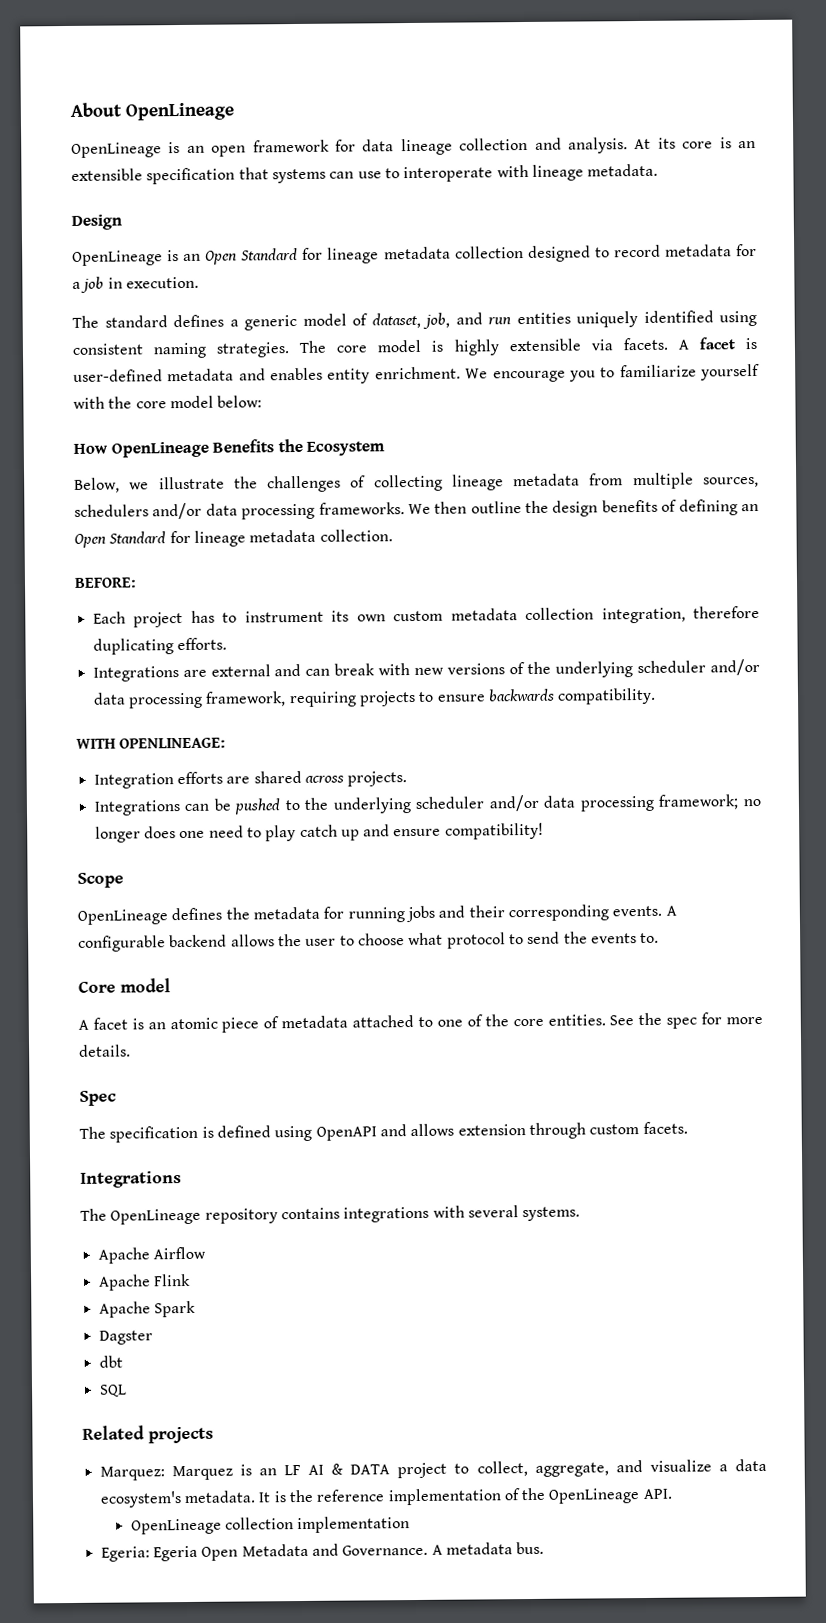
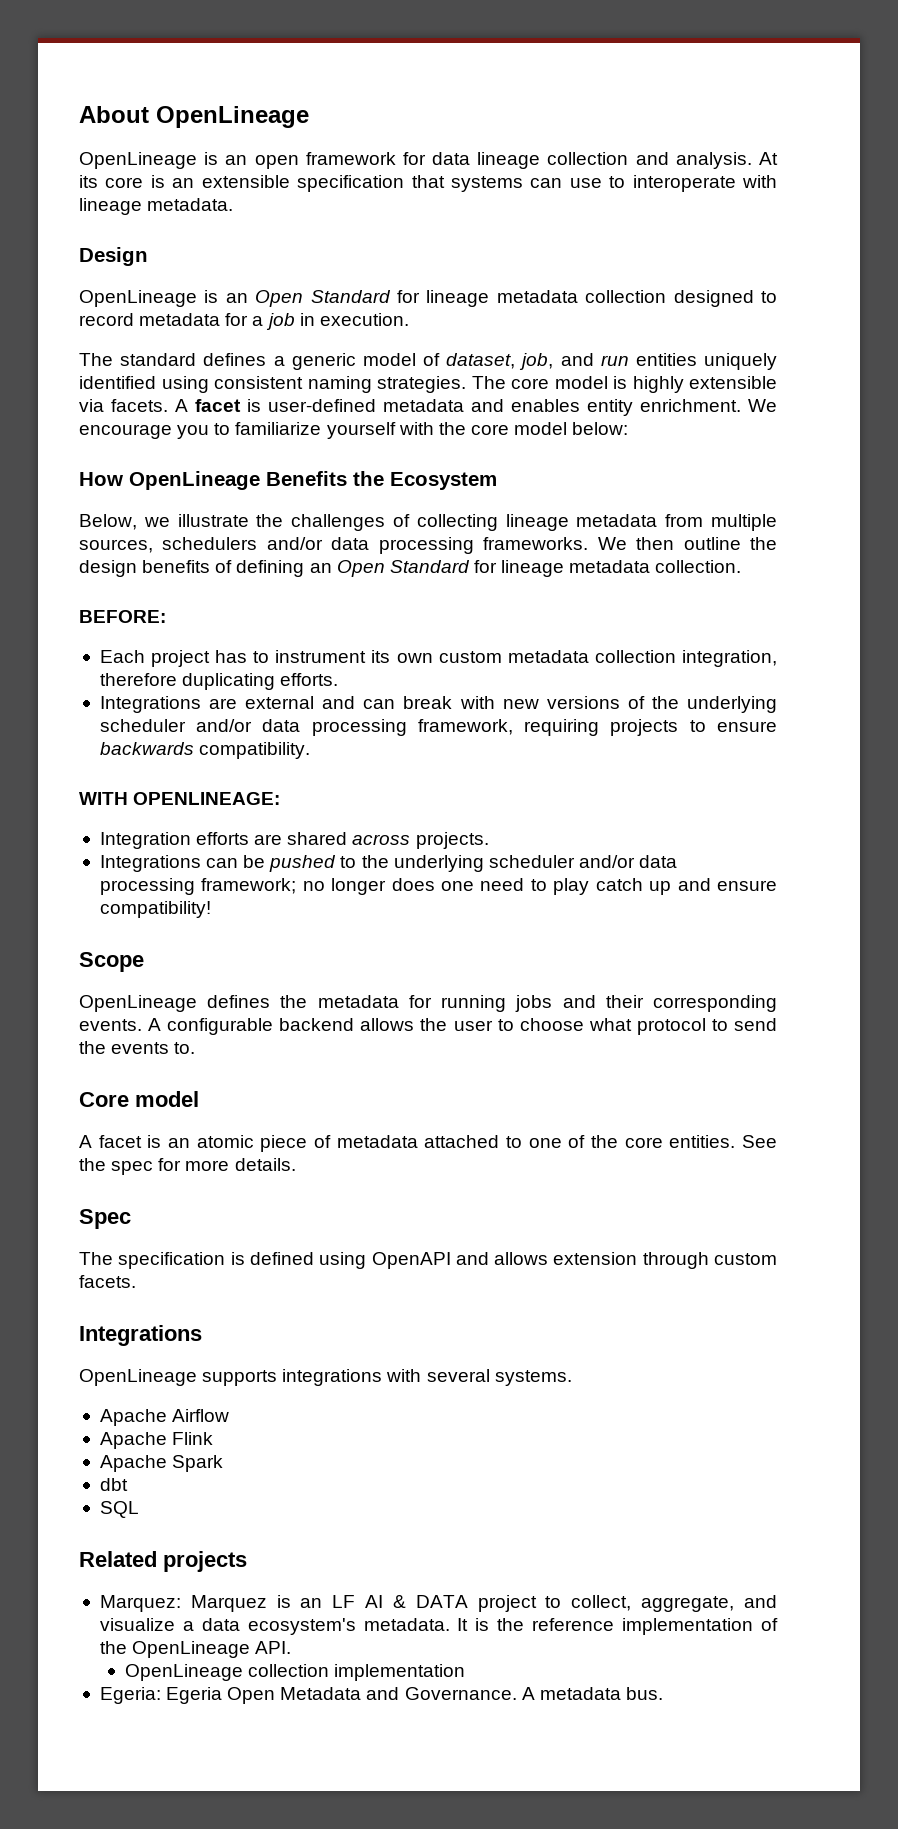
[80,1207,340,1225] The OpenLineage repository contains -> [79,1369,278,1386] OpenLineage supports
[98,1330,153,1345] // Dagster -> (224, 1463) none

